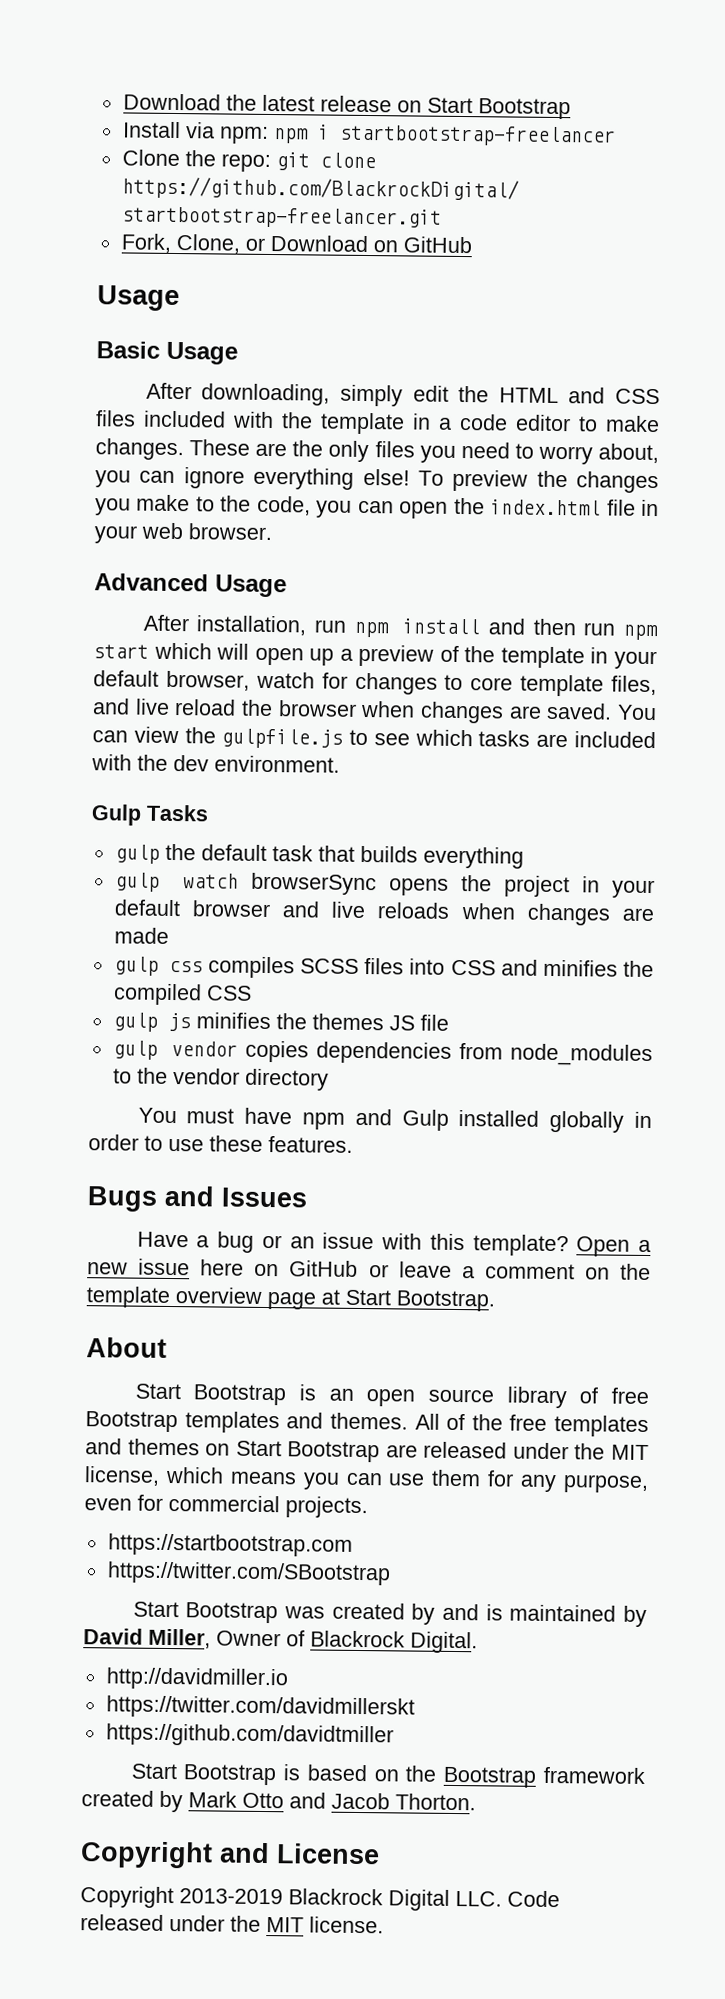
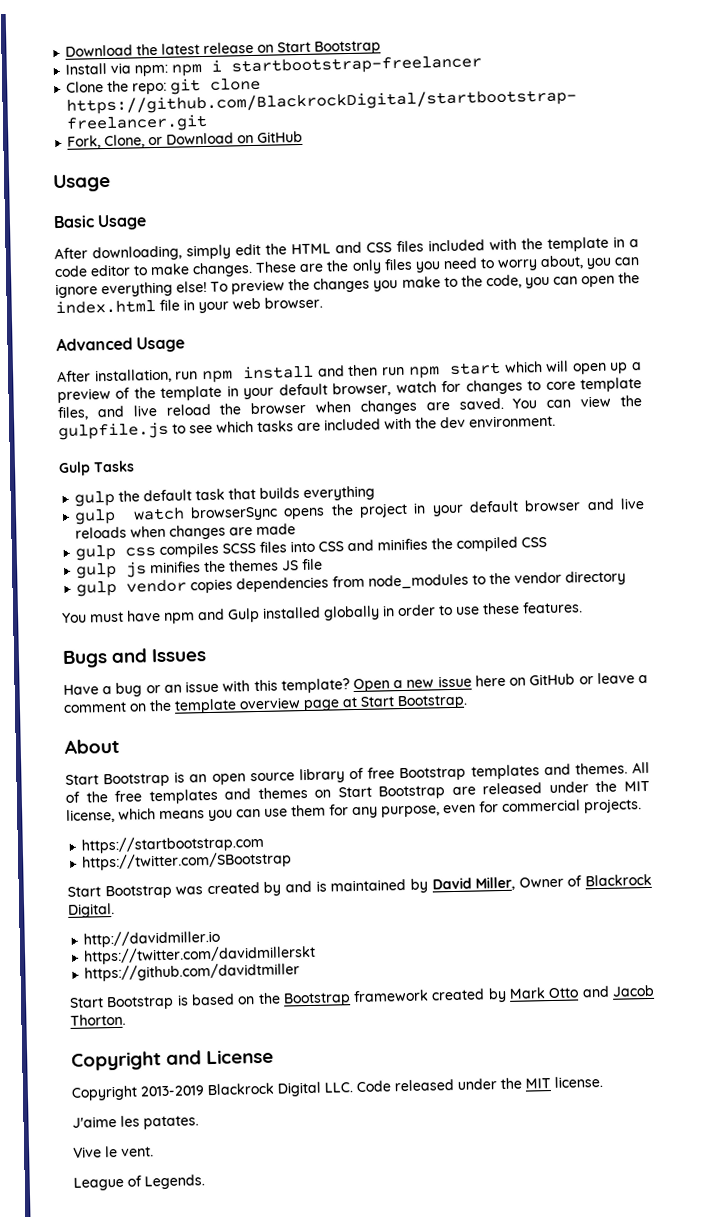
(384, 1925) none -> [72,1115,199,1130] [73,1145,154,1158] [73,1174,205,1191] // J'aime les patates. // Vive le vent. // League of Legends.

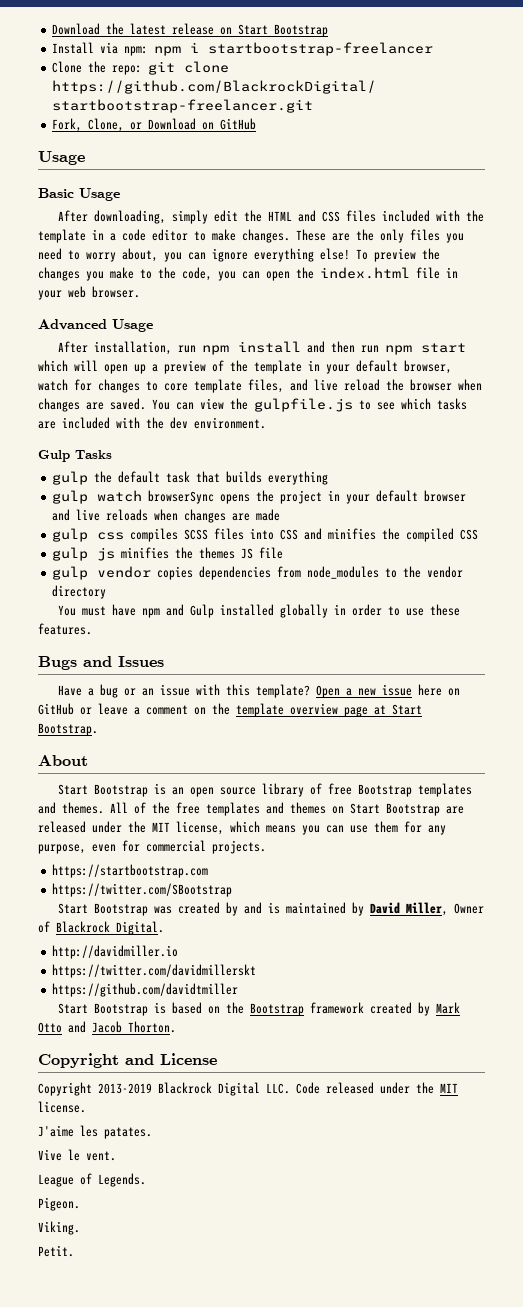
(205, 1182) none -> [38,1197,80,1211] [38,1221,80,1235] [38,1245,74,1257] // Pigeon. // Viking. // Petit.

